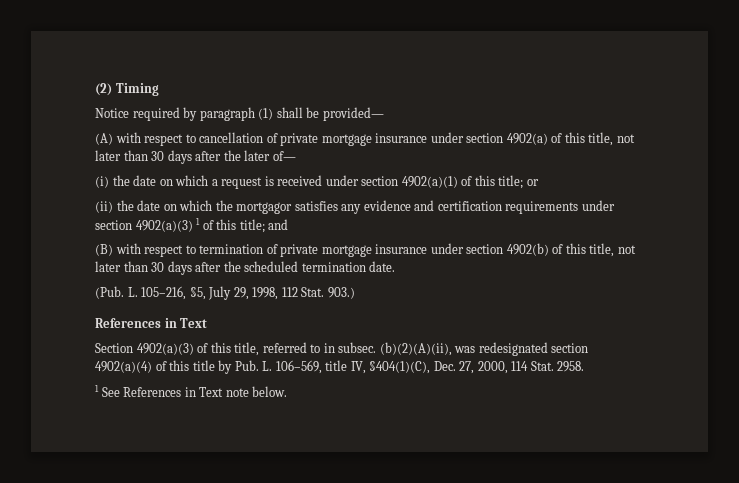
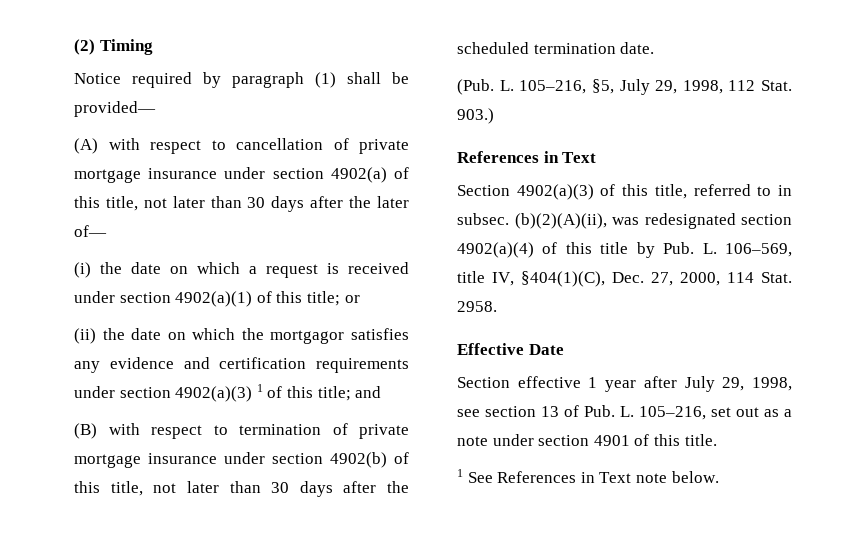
(585, 366) none -> [457,343,564,355] [457,376,792,392] [457,405,792,420] [457,434,717,446] // Effective Date // Section effective 1 year after July 29, 1998, see section 13 of Pub. L. 105–216, set out as a note under section 4901 of this title.

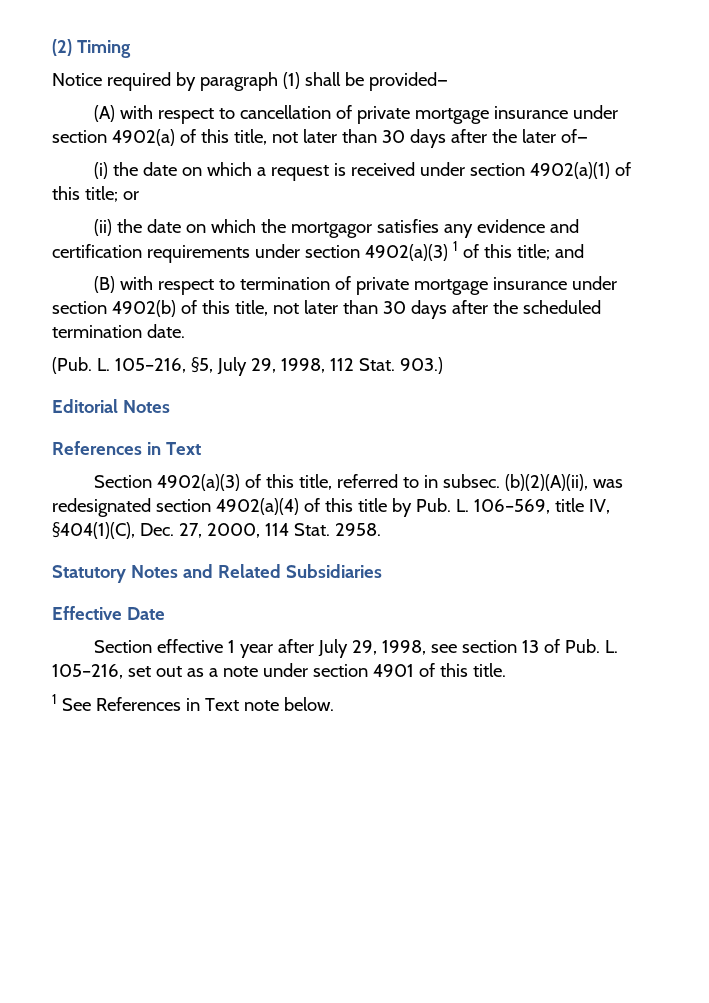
(494, 116) none -> [52,399,170,413] // Editorial Notes
(497, 306) none -> [52,564,382,583] // Statutory Notes and Related Subsidiaries

